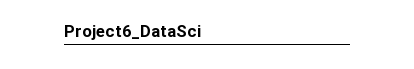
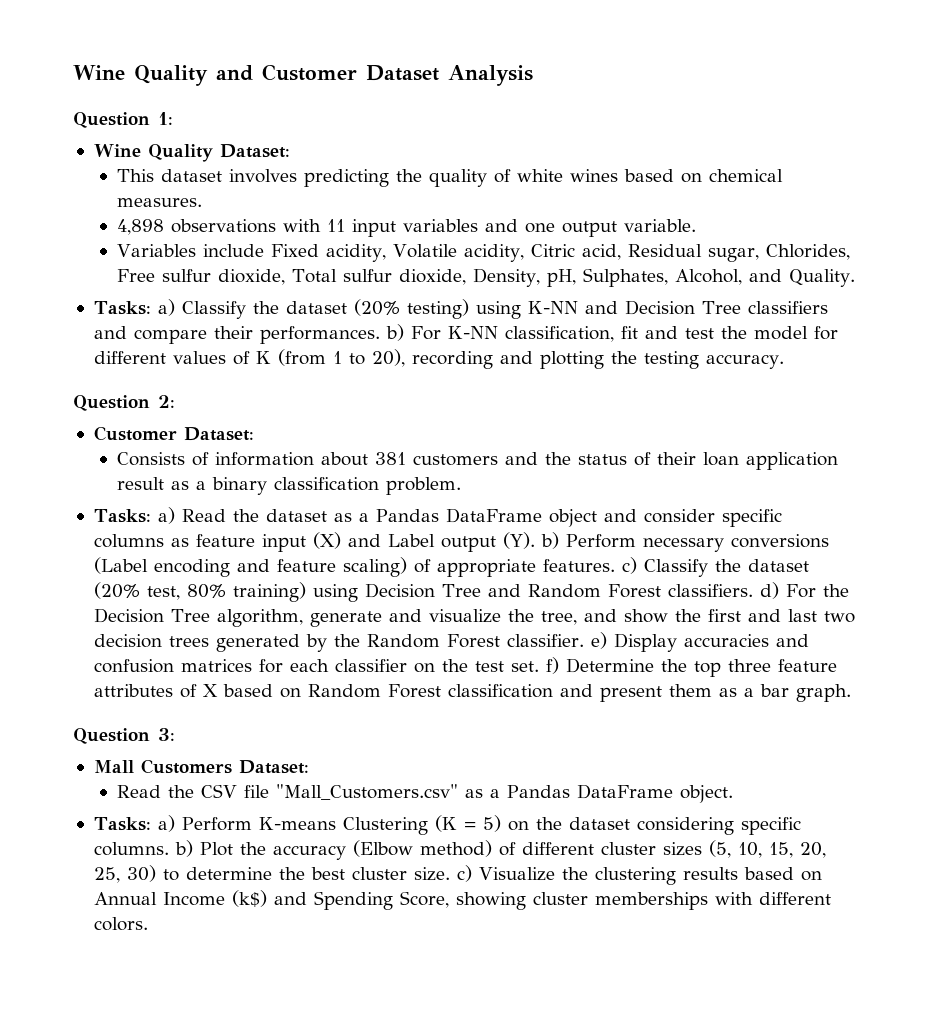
[64,25,201,40] Project6_DataSci -> [73,64,533,86] [73,112,173,128] [93,144,290,162] [117,169,784,187] [117,198,203,207] [117,219,697,237] [117,244,851,262] [117,268,856,287] [93,299,828,319] [93,324,838,344] [93,349,784,369] [73,395,175,411] [93,426,254,441] [117,452,839,470] [117,477,462,495] [93,507,782,527] [93,532,829,552] [93,557,809,577] [93,582,849,602] [93,608,855,627] [93,632,809,652] [93,657,837,677] [93,684,851,702] [73,728,175,744] [93,759,309,774] [117,784,734,803] [93,815,801,835] [93,840,826,860] [93,865,822,885] [93,890,831,910] [93,917,148,931] Wine Quality and Customer Dataset Analysis // Question 1: // Wine Quality Dataset: // This dataset involves predicting the quality of white wines based on chemical measures. // 4,898 observations with 11 input variables and one output variable. // Variables include Fixed acidity, Volatile acidity, Citric acid, Residual sugar, Chlorides, Free sulfur dioxide, Total sulfur dioxide, Density, pH, Sulphates, Alcohol, and Quality. // Tasks: a) Classify the dataset (20% testing) using K-NN and Decision Tree classifiers and compare their performances. b) For K-NN classification, fit and test the model for different values of K (from 1 to 20), recording and plotting the testing accuracy. // Question 2: // Customer Dataset: // Consists of information about 381 customers and the status of their loan application result as a binary classification problem. // Tasks: a) Read the dataset as a Pandas DataFrame object and consider specific columns as feature input (X) and Label output (Y). b) Perform necessary conversions (Label encoding and feature scaling) of appropriate features. c) Classify the dataset (20% test, 80% training) using Decision Tree and Random Forest classifiers. d) For the Decision Tree algorithm, generate and visualize the tree, and show the first and last two decision trees generated by the Random Forest classifier. e) Display accuracies and confusion matrices for each classifier on the test set. f) Determine the top three feature attributes of X based on Random Forest classification and present them as a bar graph. // Question 3: // Mall Customers Dataset: // Read the CSV file "Mall_Customers.csv" as a Pandas DataFrame object. // Tasks: a) Perform K-means Clustering (K = 5) on the dataset considering specific columns. b) Plot the accuracy (Elbow method) of different cluster sizes (5, 10, 15, 20, 25, 30) to determine the best cluster size. c) Visualize the clustering results based on Annual Income (k$) and Spending Score, showing cluster memberships with different colors.

